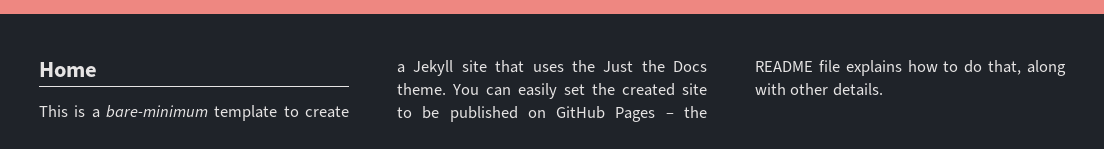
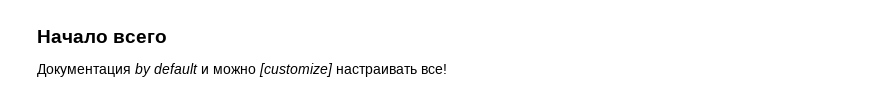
[39,62,97,77] [39,105,349,121] [397,60,707,76] [397,83,707,99] [397,106,707,122] [755,60,1066,76] [755,83,883,96] Home // This is a bare-minimum template to create a Jekyll site that uses the Just the Docs theme. You can easily set the created site to be published on GitHub Pages – the README file explains how to do that, along with other details. -> [37,30,168,43] [37,63,447,77] Начало всего // Документация by default и можно [customize] настраивать все!

